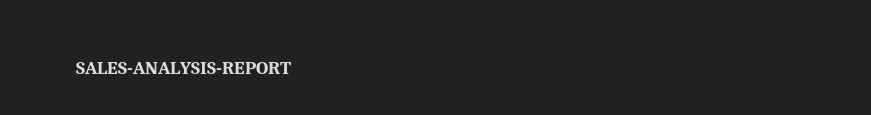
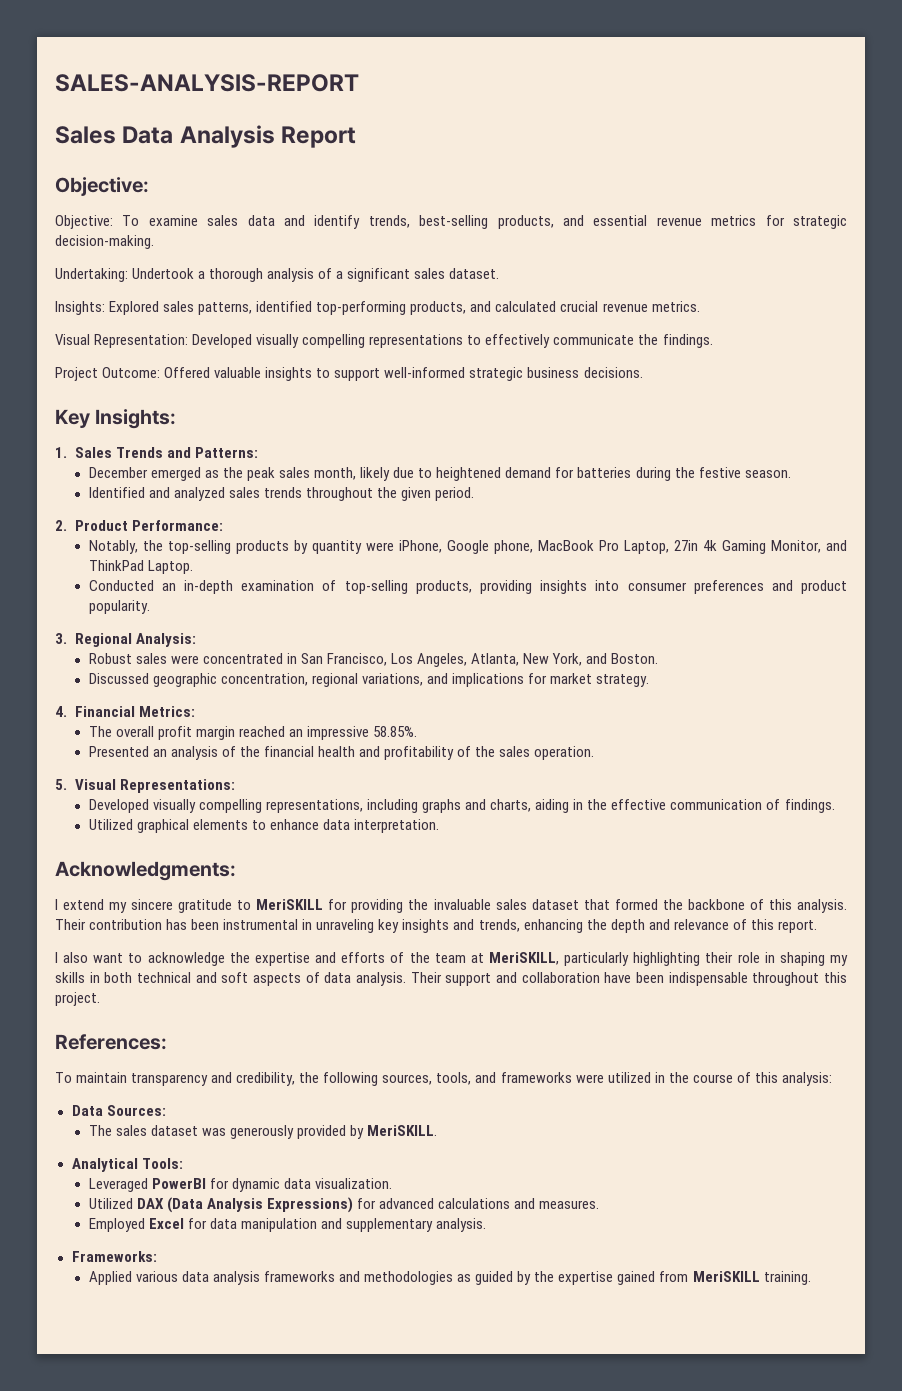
(291, 68) none -> [55,125,357,148] [55,177,149,196] [55,215,847,229] [55,235,154,249] [55,268,500,282] [55,301,700,315] [55,334,713,348] [55,367,643,381] [55,409,177,429] [55,447,258,458] [88,467,791,481] [88,487,475,501] [55,520,223,531] [88,540,847,554] [88,560,193,574] [88,580,847,594] [88,600,150,614] [55,633,196,647] [88,653,659,667] [88,673,650,687] [55,706,195,717] [88,726,418,740] [88,746,595,760] [55,779,235,793] [88,799,835,813] [88,819,440,833] [55,861,236,881] [55,899,848,913] [55,919,817,933] [55,952,848,966] [55,972,847,986] [55,992,100,1006] [55,1034,167,1050] [55,1072,832,1086] [71,1105,166,1116] [88,1125,438,1139] [71,1158,183,1172] [88,1178,393,1192] [88,1197,600,1213] [88,1218,487,1232] [71,1251,157,1262] [88,1271,811,1285] // Sales Data Analysis Report // Objective: // Objective: To examine sales data and identify trends, best-selling products, and essential revenue metrics for strategic decision-making. // Undertaking: Undertook a thorough analysis of a significant sales dataset. // Insights: Explored sales patterns, identified top-performing products, and calculated crucial revenue metrics. // Visual Representation: Developed visually compelling representations to effectively communicate the findings. // Project Outcome: Offered valuable insights to support well-informed strategic business decisions. // Key Insights: // 1. Sales Trends and Patterns: // December emerged as the peak sales month, likely due to heightened demand for batteries during the festive season. // Identified and analyzed sales trends throughout the given period. // 2. Product Performance: // Notably, the top-selling products by quantity were iPhone, Google phone, MacBook Pro Laptop, 27in 4k Gaming Monitor, and ThinkPad Laptop. // Conducted an in-depth examination of top-selling products, providing insights into consumer preferences and product popularity. // 3. Regional Analysis: // Robust sales were concentrated in San Francisco, Los Angeles, Atlanta, New York, and Boston. // Discussed geographic concentration, regional variations, and implications for market strategy. // 4. Financial Metrics: // The overall profit margin reached an impressive 58.85%. // Presented an analysis of the financial health and profitability of the sales operation. // 5. Visual Representations: // Developed visually compelling representations, including graphs and charts, aiding in the effective communication of findings. // Utilized graphical elements to enhance data interpretation. // Acknowledgments: // I extend my sincere gratitude to MeriSKILL for providing the invaluable sales dataset that formed the backbone of this analysis. Their contribution has been instrumental in unraveling key insights and trends, enhancing the depth and relevance of this report. // I also want to acknowledge the expertise and efforts of the team at MeriSKILL, particularly highlighting their role in shaping my skills in both technical and soft aspects of data analysis. Their support and collaboration have been indispensable throughout this project. // References: // To maintain transparency and credibility, the following sources, tools, and frameworks were utilized in the course of this analysis: // Data Sources: // The sales dataset was generously provided by MeriSKILL. // Analytical Tools: // Leveraged PowerBI for dynamic data visualization. // Utilized DAX (Data Analysis Expressions) for advanced calculations and measures. // Employed Excel for data manipulation and supplementary analysis. // Frameworks: // Applied various data analysis frameworks and methodologies as guided by the expertise gained from MeriSKILL training.

